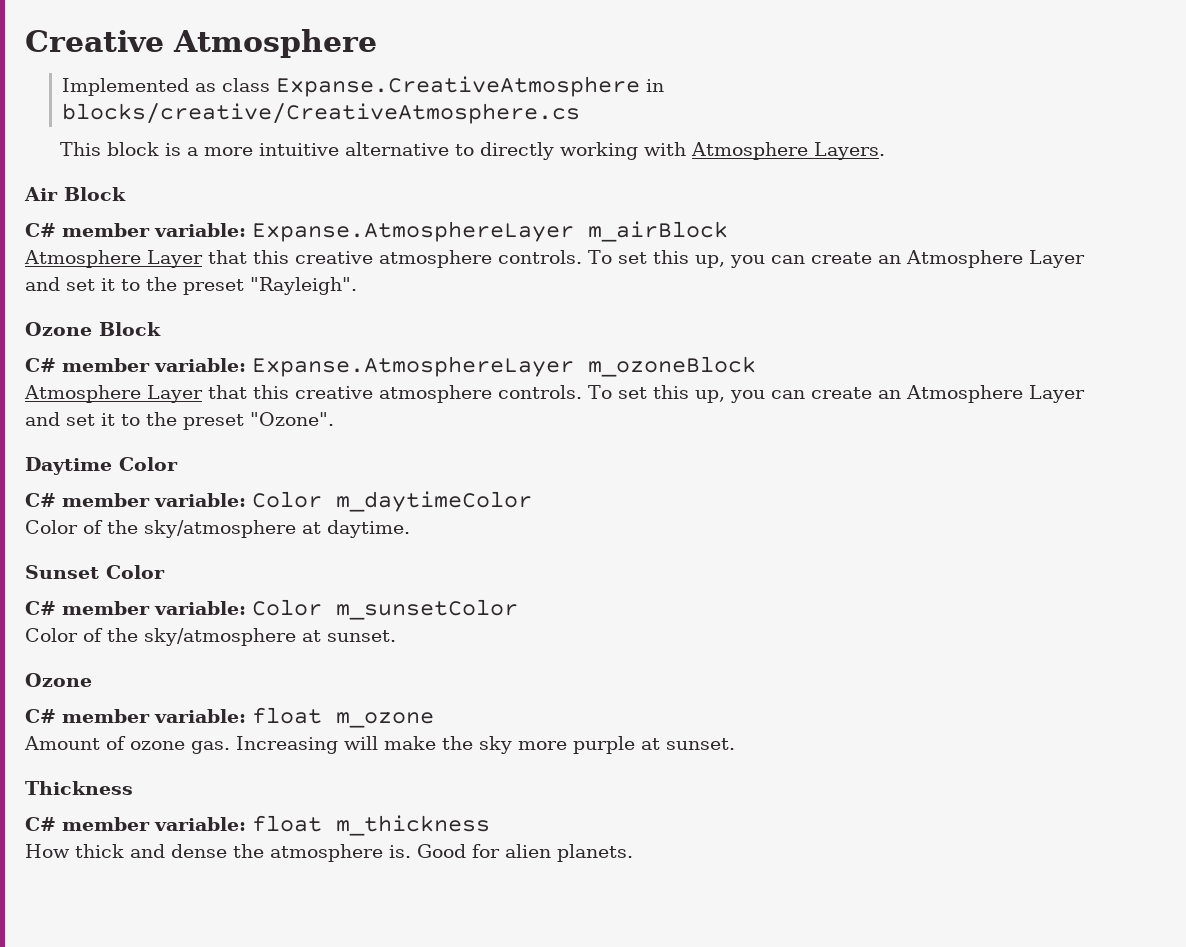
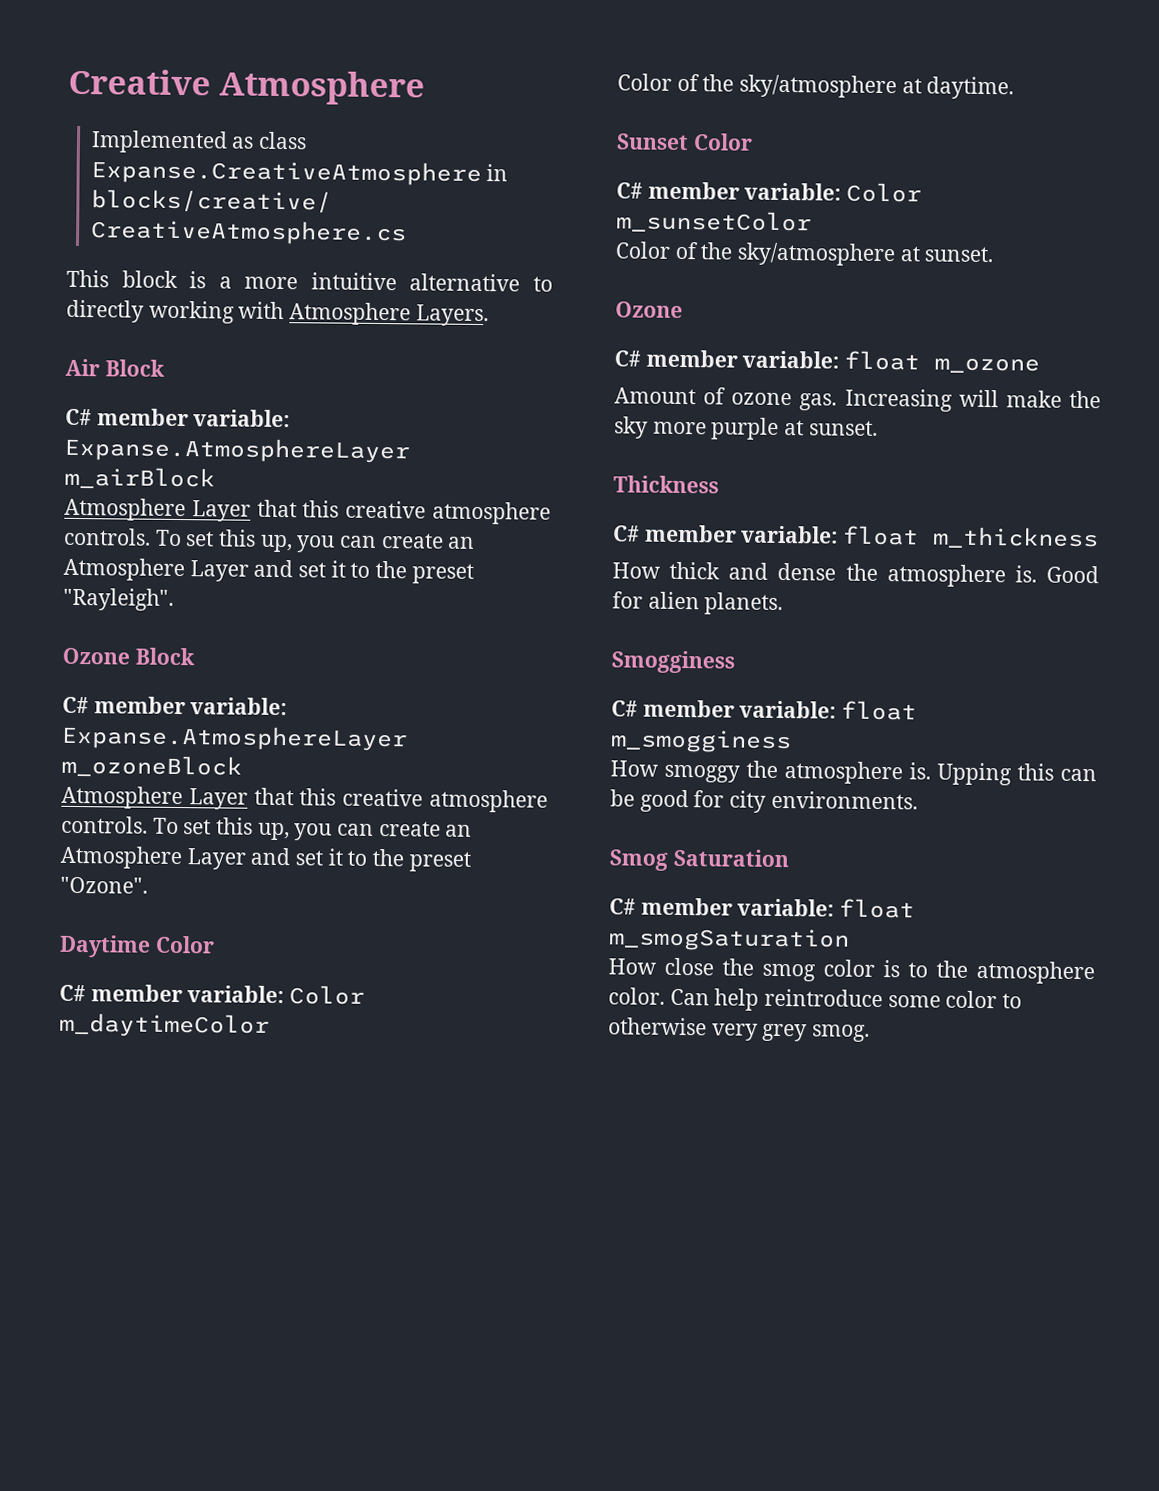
(633, 853) none -> [611,650,735,674] [611,699,918,721] [610,729,792,754] [610,760,1097,786] [610,789,918,813] [609,848,789,871] [609,897,916,919] [608,927,850,952] [608,957,1095,985] [608,987,1023,1011] [608,1017,871,1042] // Smogginess // C# member variable: float m_smogginess // How smoggy the atmosphere is. Upping this can be good for city environments. // Smog Saturation // C# member variable: float m_smogSaturation // How close the smog color is to the atmosphere color. Can help reintroduce some color to otherwise very grey smog.

